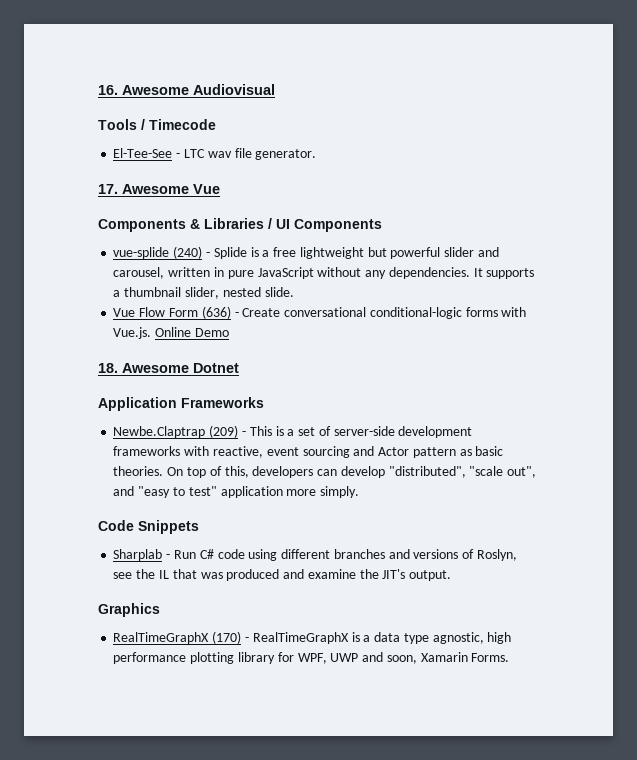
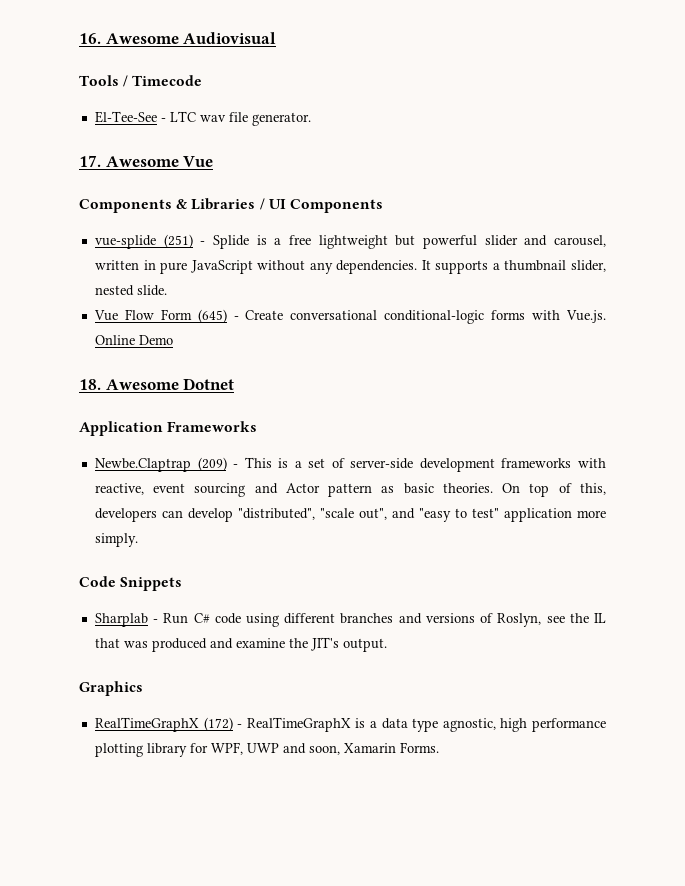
[173,246,203,259] (240) -> [163,234,193,248] (251)
[201,306,231,319] (636) -> [197,309,227,323] (645)
[212,631,242,644] (170) -> [203,717,233,731] (172)

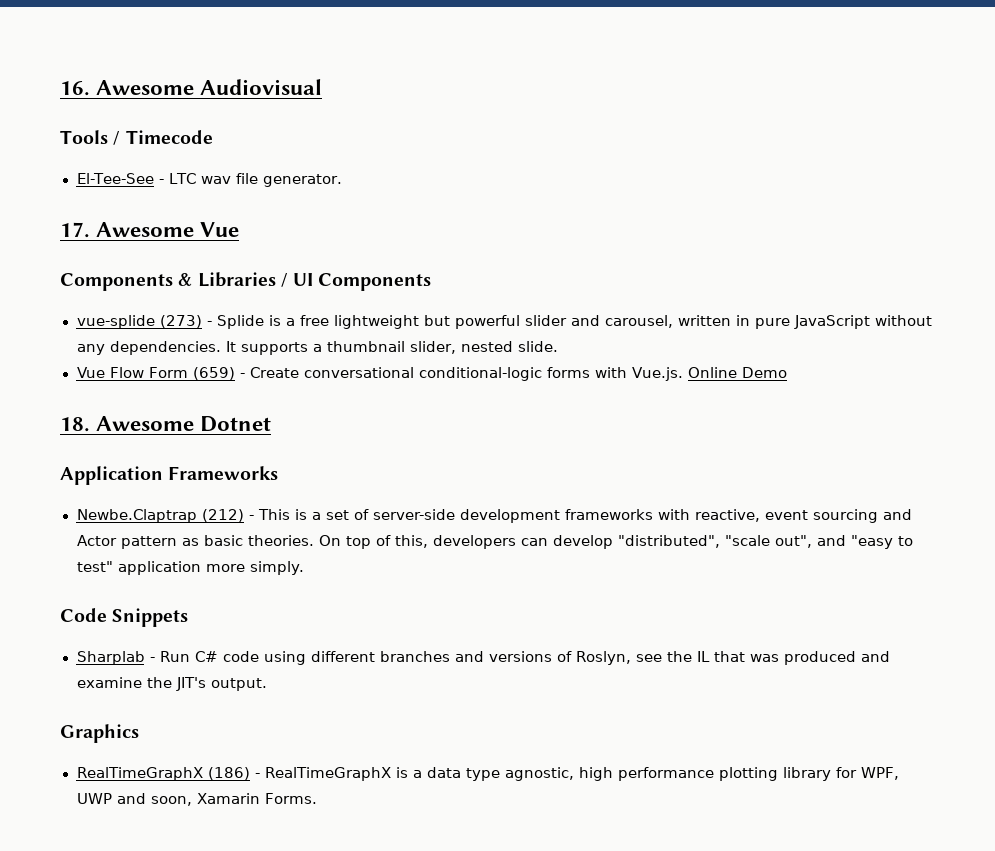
[163,234,193,248] (251) -> [159,315,202,328] (273)
[197,309,227,323] (645) -> [193,367,236,380] (659)
[197,457,227,471] (209) -> [201,509,244,522] (212)
[203,717,233,731] (172) -> [207,767,250,780] (186)

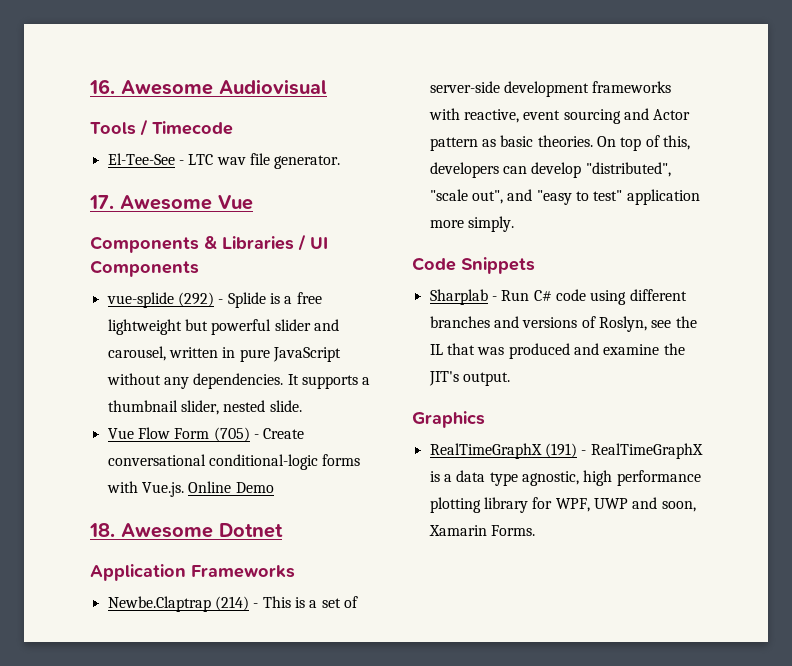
[159,315,202,328] (273) -> [177,292,214,307] (292)
[193,367,236,380] (659) -> [213,427,250,442] (705)
[201,509,244,522] (212) -> [214,596,249,611] (214)
[207,767,250,780] (186) -> [544,443,577,458] (191)

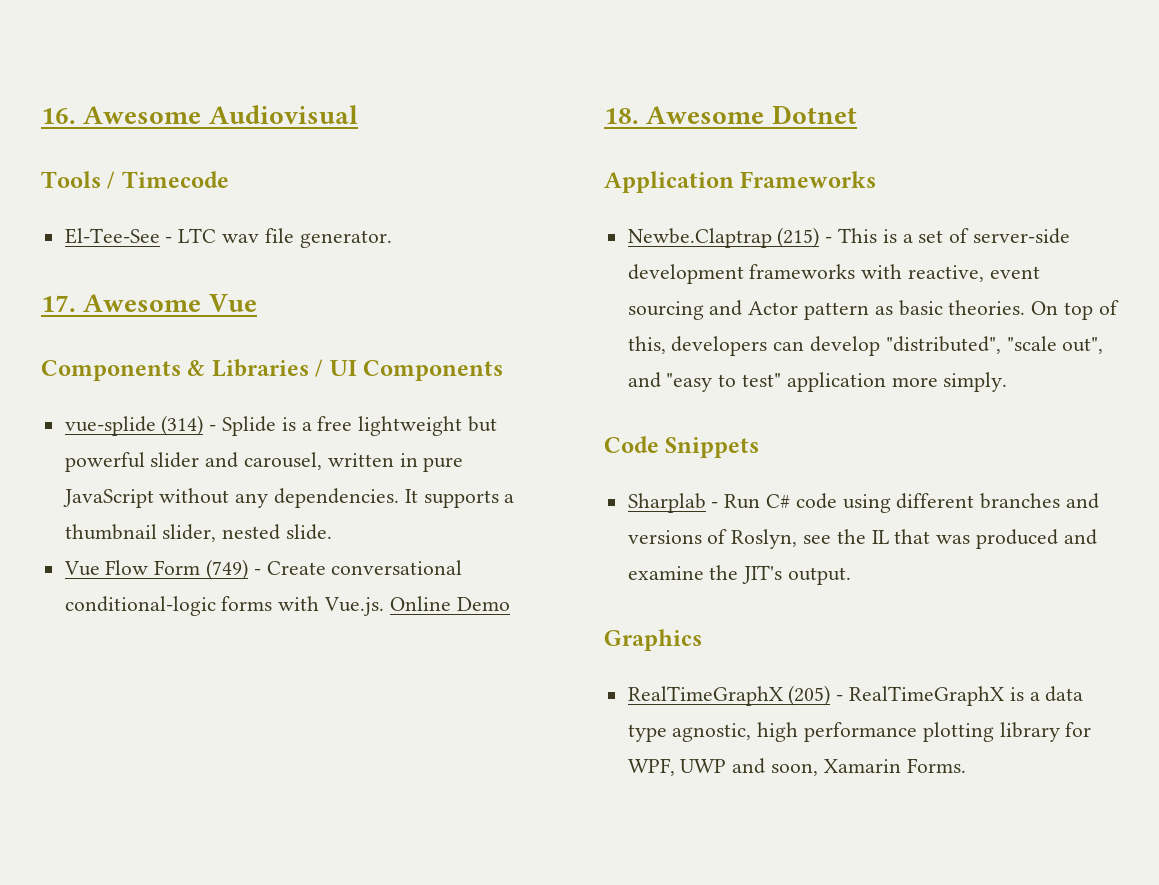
[177,292,214,307] (292) -> [161,415,204,436] (314)
[213,427,250,442] (705) -> [206,559,249,580] (749)
[214,596,249,611] (214) -> [777,227,820,248] (215)
[544,443,577,458] (191) -> [788,685,831,706] (205)

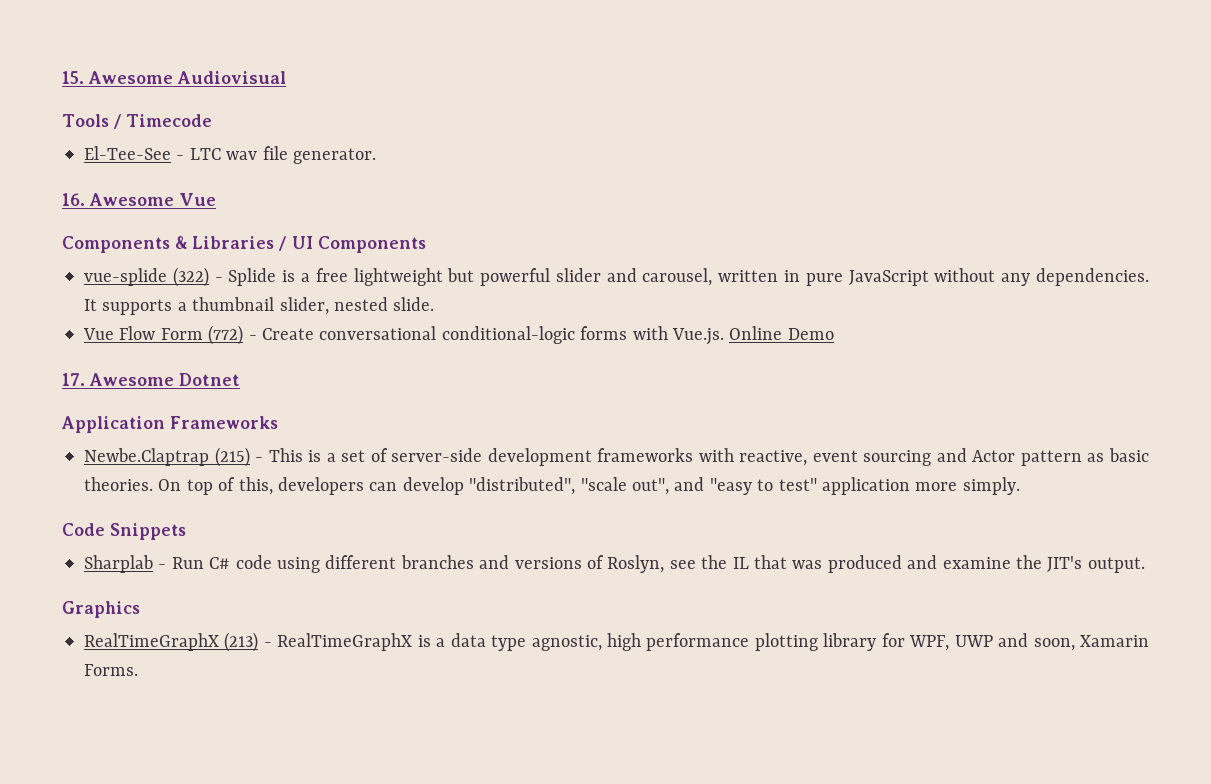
[41,108,76,124] 16. -> [62,71,84,84] 15.
[41,295,76,312] 17. -> [62,193,85,206] 16.
[161,415,204,436] (314) -> [172,267,209,287] (322)
[206,559,249,580] (749) -> [208,325,244,345] (772)
[604,108,639,124] 18. -> [62,373,85,386] 17.
[788,685,831,706] (205) -> [224,632,259,652] (213)

